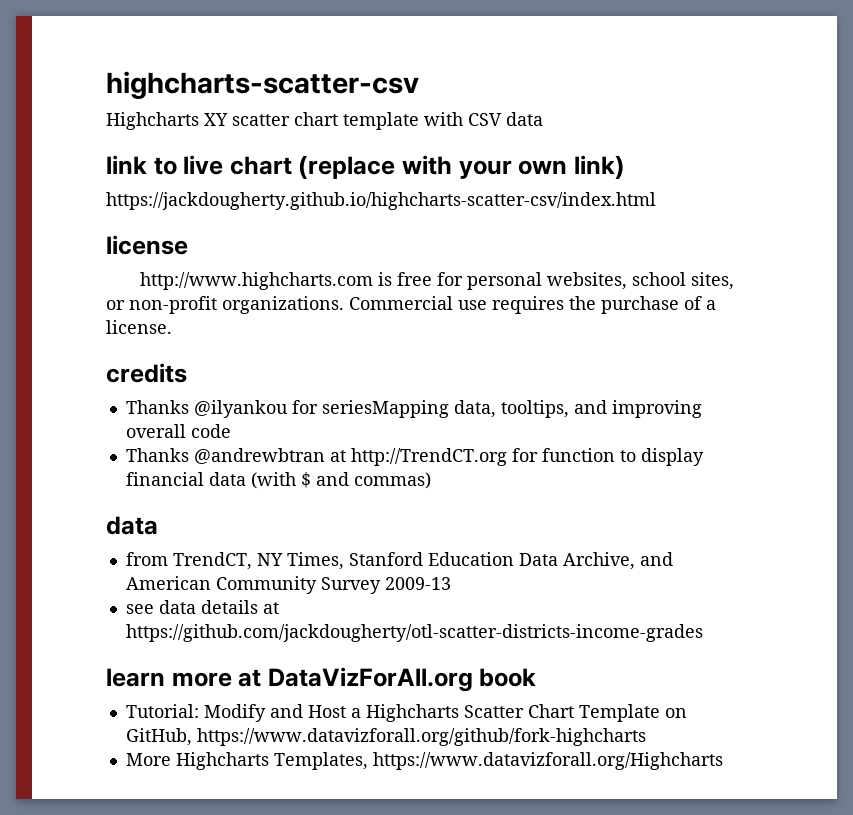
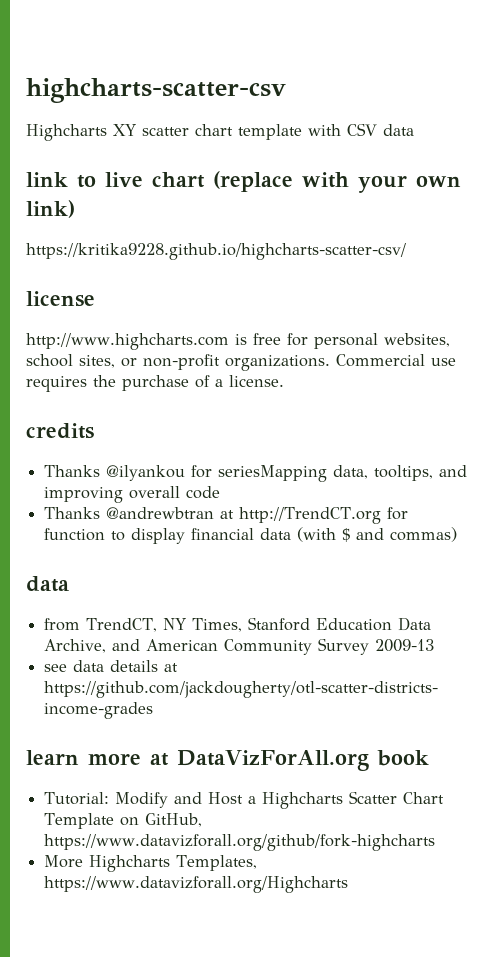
[106,192,656,210] https://jackdougherty.github.io/highcharts-scatter-csv/index.html -> [26,243,406,260] https://kritika9228.github.io/highcharts-scatter-csv/

